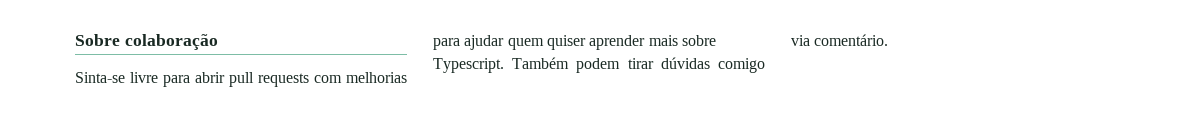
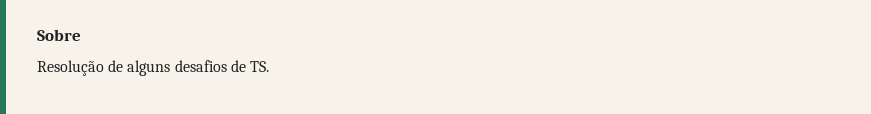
[124,34,218,50] [75,72,407,87] [433,35,716,50] [433,57,765,73] [791,34,889,46] colaboração // Sinta-se livre para abrir pull requests com melhorias para ajudar quem quiser aprender mais sobre Typescript. Também podem tirar dúvidas comigo via comentário. -> [37,60,269,76] // Resolução de alguns desafios de TS.

